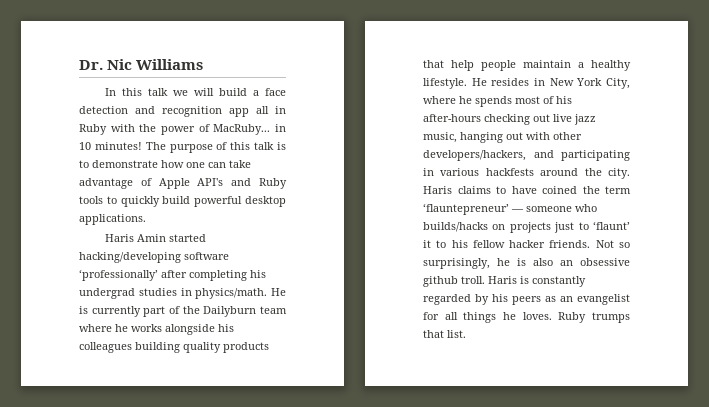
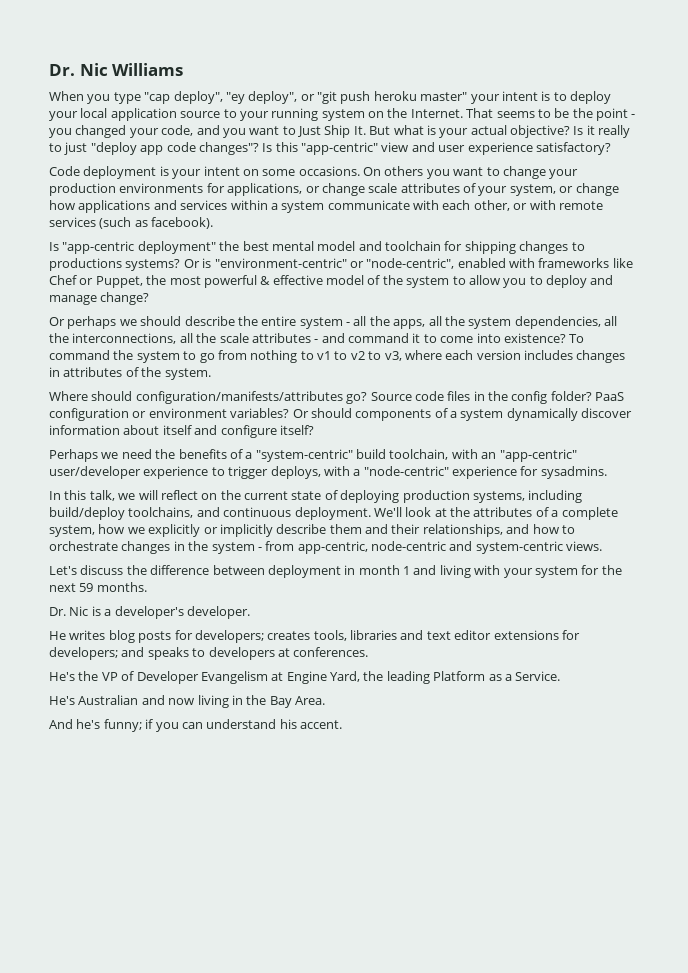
(204, 64) none -> [49,91,611,104] [49,108,636,121] [49,125,631,138] [49,142,611,155] [49,166,579,179] [49,183,619,196] [49,200,603,213] [49,217,214,229] [49,241,585,254] [49,258,633,271] [49,275,614,288] [49,292,150,305] [49,316,617,329] [49,333,585,344] [49,350,626,363] [49,367,211,380] [49,391,625,404] [49,408,633,421] [49,425,314,438] [49,449,577,462] [49,466,607,479] // When you type "cap deploy", "ey deploy", or "git push heroku master" your intent is to deploy your local application source to your running system on the Internet. That seems to be the point - you changed your code, and you want to Just Ship It. But what is your actual objective? Is it really to just "deploy app code changes"? Is this "app-centric" view and user experience satisfactory? // Code deployment is your intent on some occasions. On others you want to change your production environments for applications, or change scale attributes of your system, or change how applications and services within a system communicate with each other, or with remote services (such as facebook). // Is "app-centric deployment" the best mental model and toolchain for shipping changes to productions systems? Or is "environment-centric" or "node-centric", enabled with frameworks like Chef or Puppet, the most powerful & effective model of the system to allow you to deploy and manage change? // Or perhaps we should describe the entire system - all the apps, all the system dependencies, all the interconnections, all the scale attributes - and command it to come into existence? To command the system to go from nothing to v1 to v2 to v3, where each version includes changes in attributes of the system. // Where should configuration/manifests/attributes go? Source code files in the config folder? PaaS configuration or environment variables? Or should components of a system dynamically discover information about itself and configure itself? // Perhaps we need the benefits of a "system-centric" build toolchain, with an "app-centric" user/developer experience to trigger deploys, with a "node-centric" experience for sysadmins.
[147,88,168,96] talk -> [89,490,115,501] talk,
[218,88,286,96] [79,106,286,117] [79,124,286,135] [79,142,286,153] [79,160,251,168] [79,178,287,189] [79,196,286,207] [79,214,146,225] [104,234,206,242] [79,252,229,263] [79,269,266,281] [79,288,286,299] [79,306,287,317] [79,324,234,335] [79,342,269,353] [423,60,631,71] [423,78,630,89] [423,96,572,107] [423,114,596,125] [423,132,582,143] [423,150,630,161] [423,168,630,179] [423,186,631,194] [423,203,597,215] [423,221,630,233] [423,240,630,248] [423,258,630,269] [423,276,586,287] [423,294,630,305] [423,312,630,323] [423,330,466,338] build a face detection and recognition app all in Ruby with the power of MacRuby... in 10 minutes! The purpose of this talk is to demonstrate how one can take advantage of Apple API's and Ruby tools to quickly build powerful desktop applications. // Haris Amin started hacking/developing software ‘professionally’ after completing his undergrad studies in physics/math. He is currently part of the Dailyburn team where he works alongside his colleagues building quality products that help people maintain a healthy lifestyle. He resides in New York City, where he spends most of his after-hours checking out live jazz music, hanging out with other developers/hackers, and participating in various hackfests around the city. Haris claims to have coined the term ‘flauntepreneur’ — someone who builds/hacks on projects just to ‘flaunt’ it to his fellow hacker friends. Not so surprisingly, he is also an obsessive github troll. Haris is constantly regarded by his peers as an evangelist for all things he loves. Ruby trumps that list. -> [160,490,583,503] [49,507,618,520] [49,524,575,537] [49,541,603,554] [49,565,622,578] [49,582,147,592] [49,606,250,619] [49,630,580,643] [49,647,369,660] [49,671,561,684] [49,695,325,708] [49,719,342,732] reflect on the current state of deploying production systems, including build/deploy toolchains, and continuous deployment. We'll look at the attributes of a complete system, how we explicitly or implicitly describe them and their relationships, and how to orchestrate changes in the system - from app-centric, node-centric and system-centric views. // Let's discuss the difference between deployment in month 1 and living with your system for the next 59 months. // Dr. Nic is a developer's developer. // He writes blog posts for developers; creates tools, libraries and text editor extensions for developers; and speaks to developers at conferences. // He's the VP of Developer Evangelism at Engine Yard, the leading Platform as a Service. // He's Australian and now living in the Bay Area. // And he's funny; if you can understand his accent.

